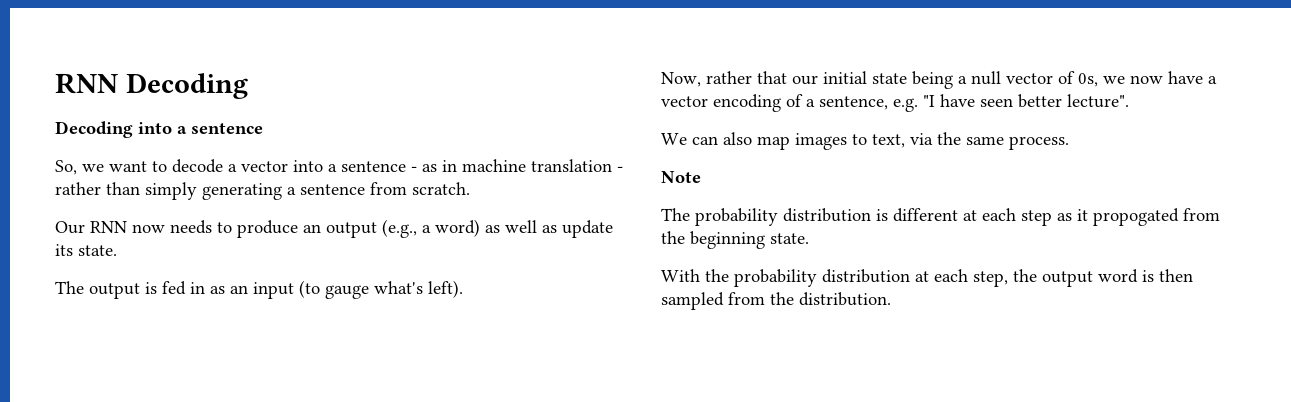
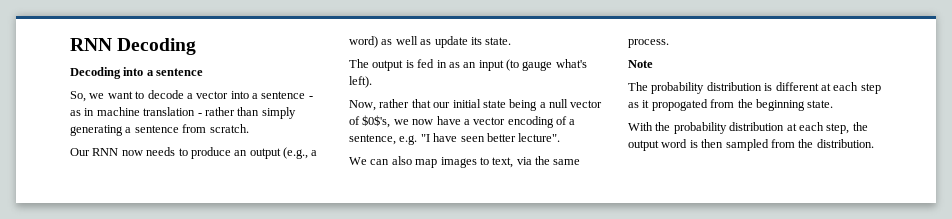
[1078,73,1098,87] 0s, -> [362,115,391,128] $0$'s,

